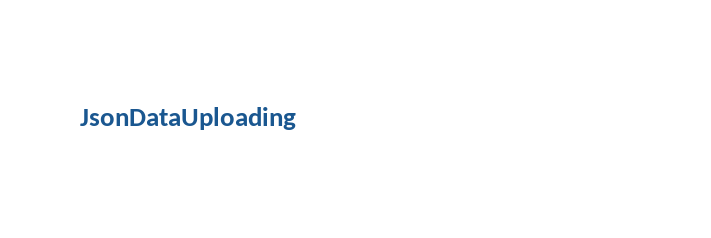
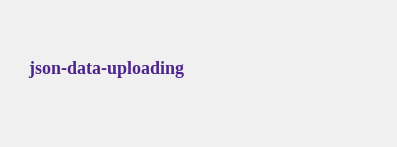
[80,107,296,130] JsonDataUploading -> [28,61,184,78] json-data-uploading

